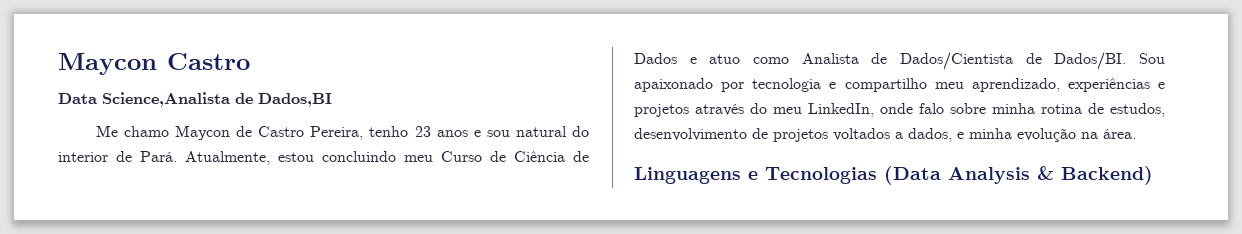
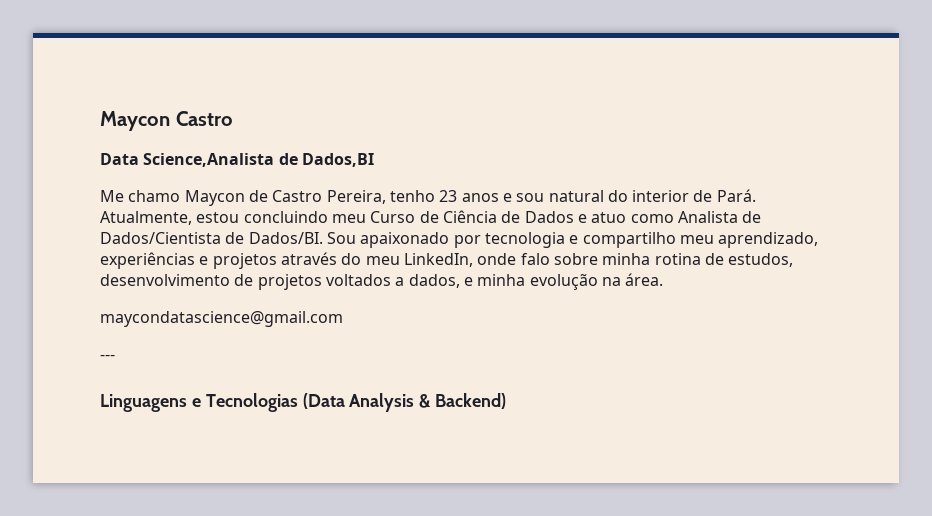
(1136, 134) none -> [100,311,343,327] [100,354,115,360] // maycondatascience@gmail.com // ---

